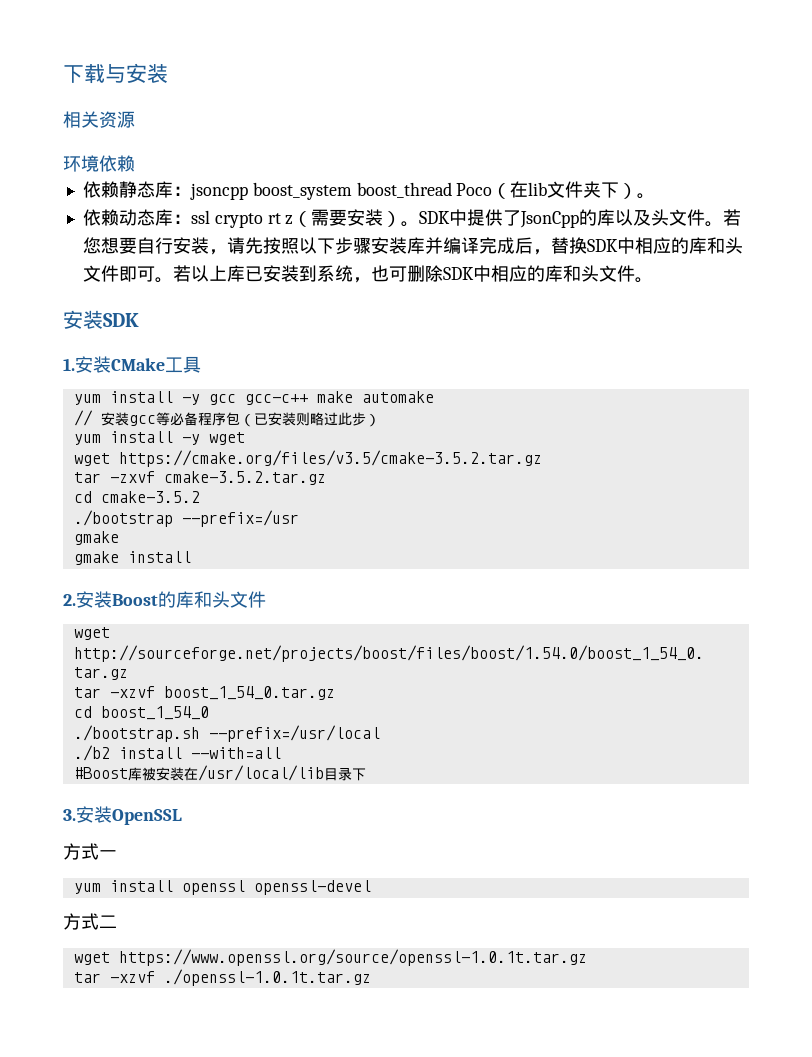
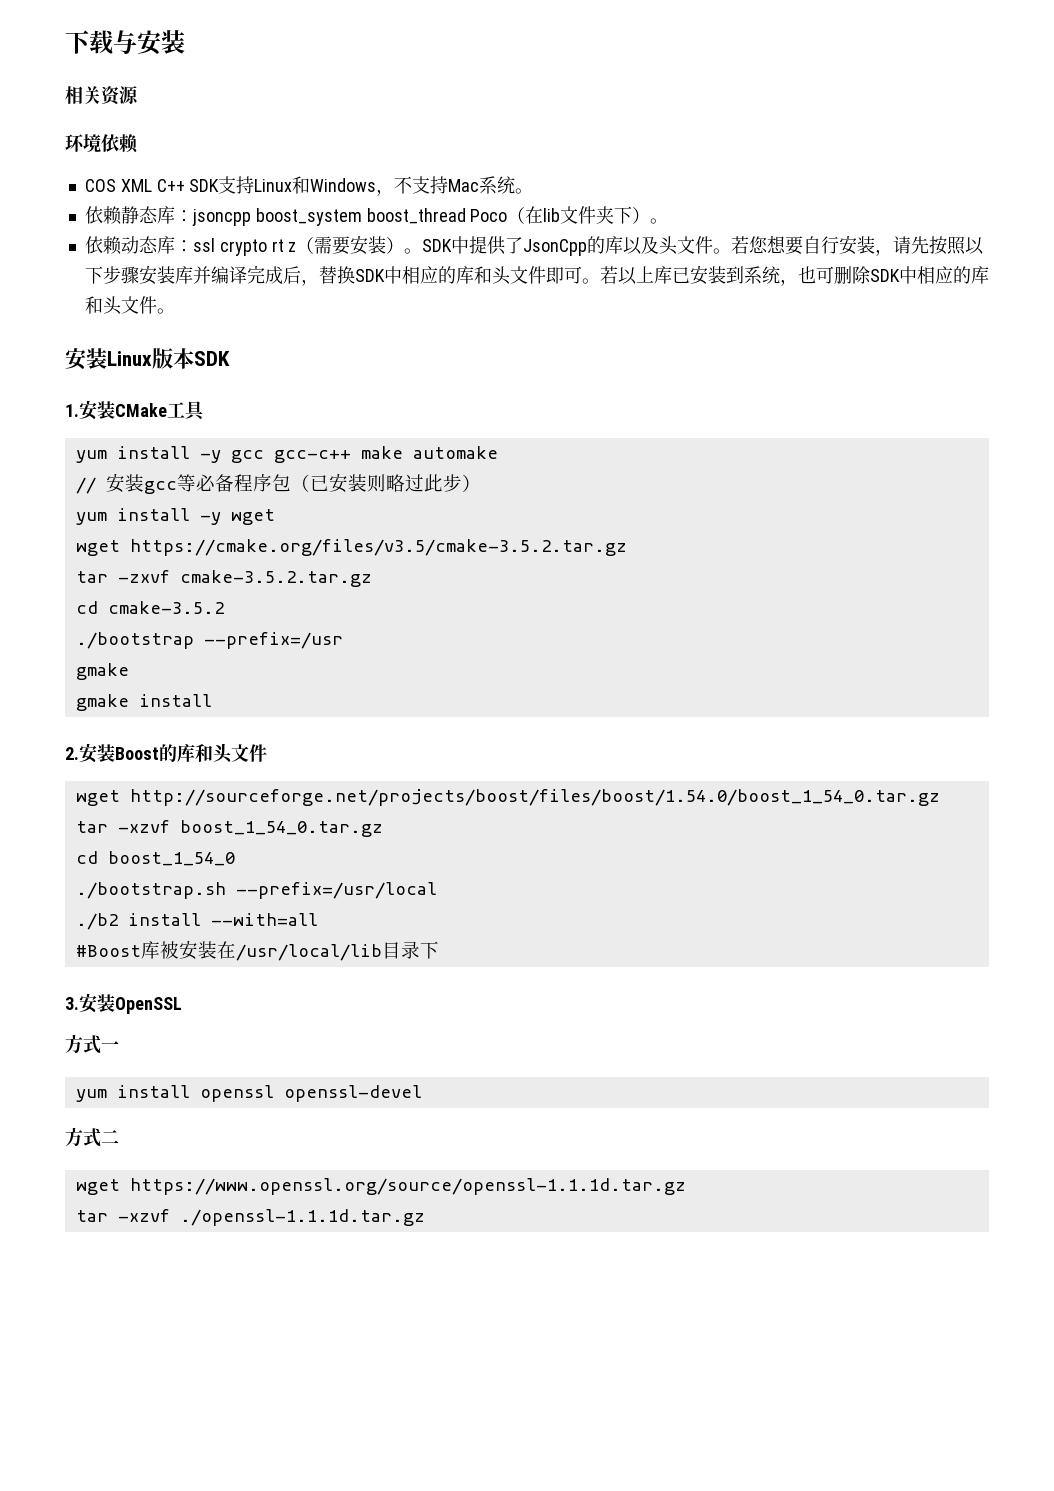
(135, 163) none -> [84,176,534,196] // COS XML C++ SDK支持Linux和Windows，不支持Mac系统。
(103, 319) none -> [107,348,194,369] Linux版本
[118,949,587,966] [73,969,371,986] https://www.openssl.org/source/openssl-1.0.1t.tar.gz // tar -xzvf ./openssl-1.0.1t.tar.gz -> [129,1178,686,1195] [75,1209,425,1226] https://www.openssl.org/source/openssl-1.1.1d.tar.gz // tar -xzvf ./openssl-1.1.1d.tar.gz

